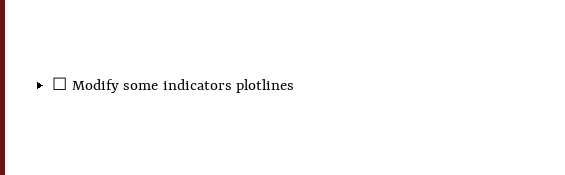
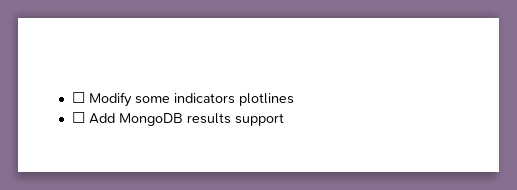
(294, 86) none -> [71,112,284,126] // ☐ Add MongoDB results support

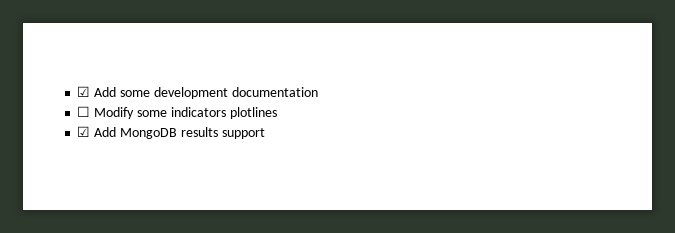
(71, 97) none -> [77,86,318,99] ☑ Add some development documentation //
[71,112,85,123] ☐ -> [77,126,91,137] ☑

